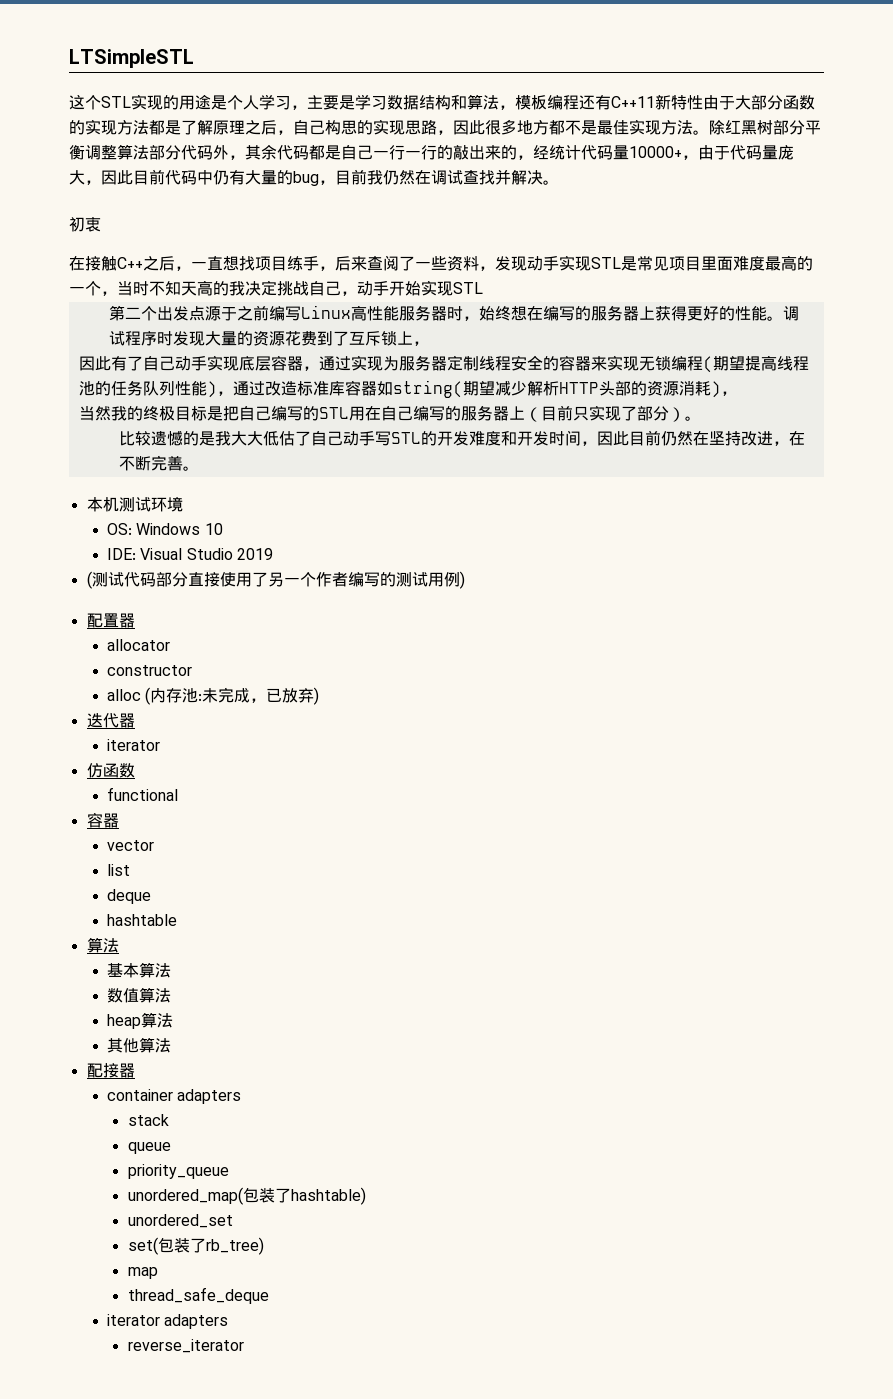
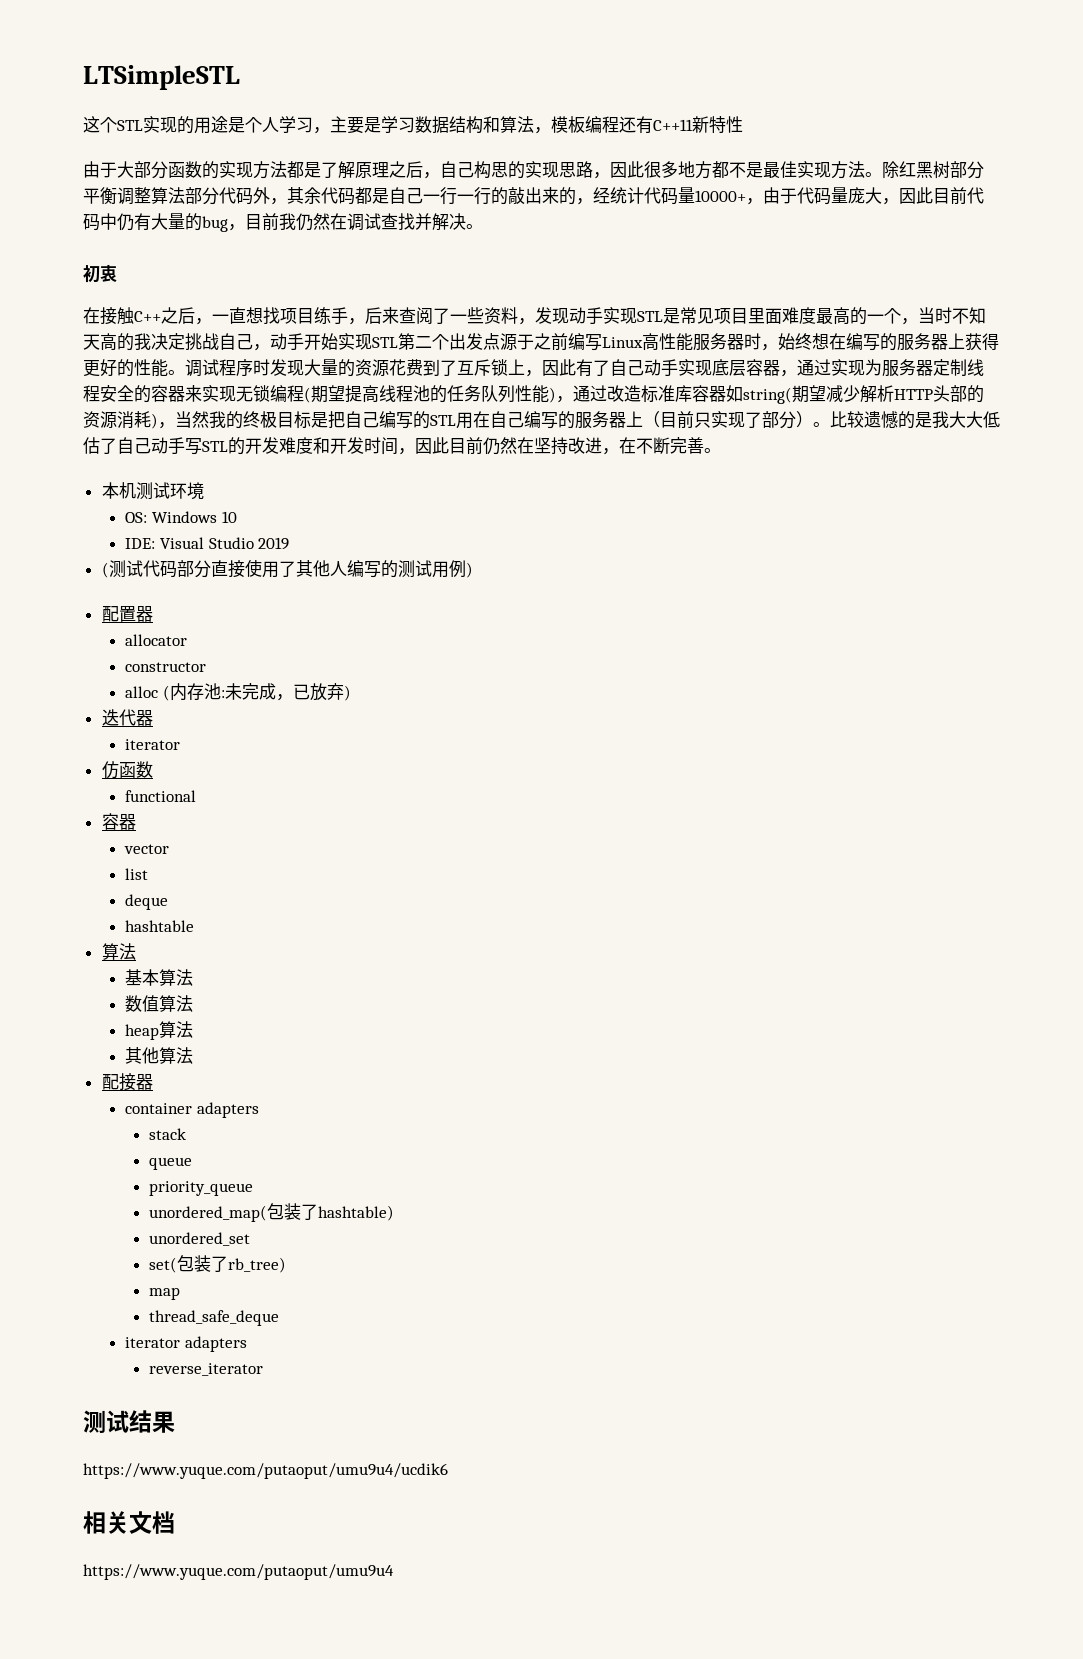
(703, 102) none -> (743, 124) //
(483, 288) // -> (398, 342) none
(429, 343) // -> (542, 373) none
(737, 393) // -> (175, 425) none
(701, 418) // -> (830, 424) none
[267,572,348,587] 另一个作者 -> [295,560,347,577] 其他人
(244, 1346) none -> [83,1410,175,1433] [83,1463,448,1479] [83,1511,175,1534] [83,1564,394,1580] // 测试结果 // https://www.yuque.com/putaoput/umu9u4/ucdik6 // 相关文档 // https://www.yuque.com/putaoput/umu9u4

